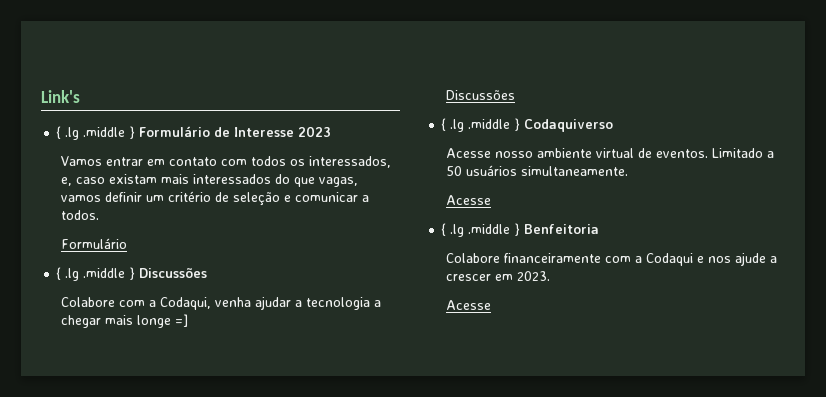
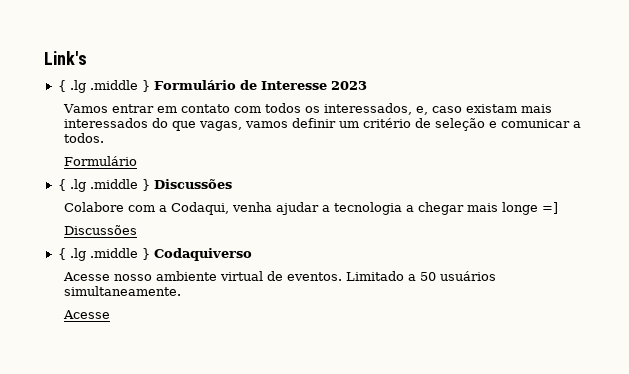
[441,223,600,237] [445,252,777,266] [445,271,550,281] [445,300,491,310] // { .lg .middle } Benfeitoria // Colabore financeiramente com a Codaqui e nos ajude a crescer em 2023. // Acesse -> (110, 314) none

